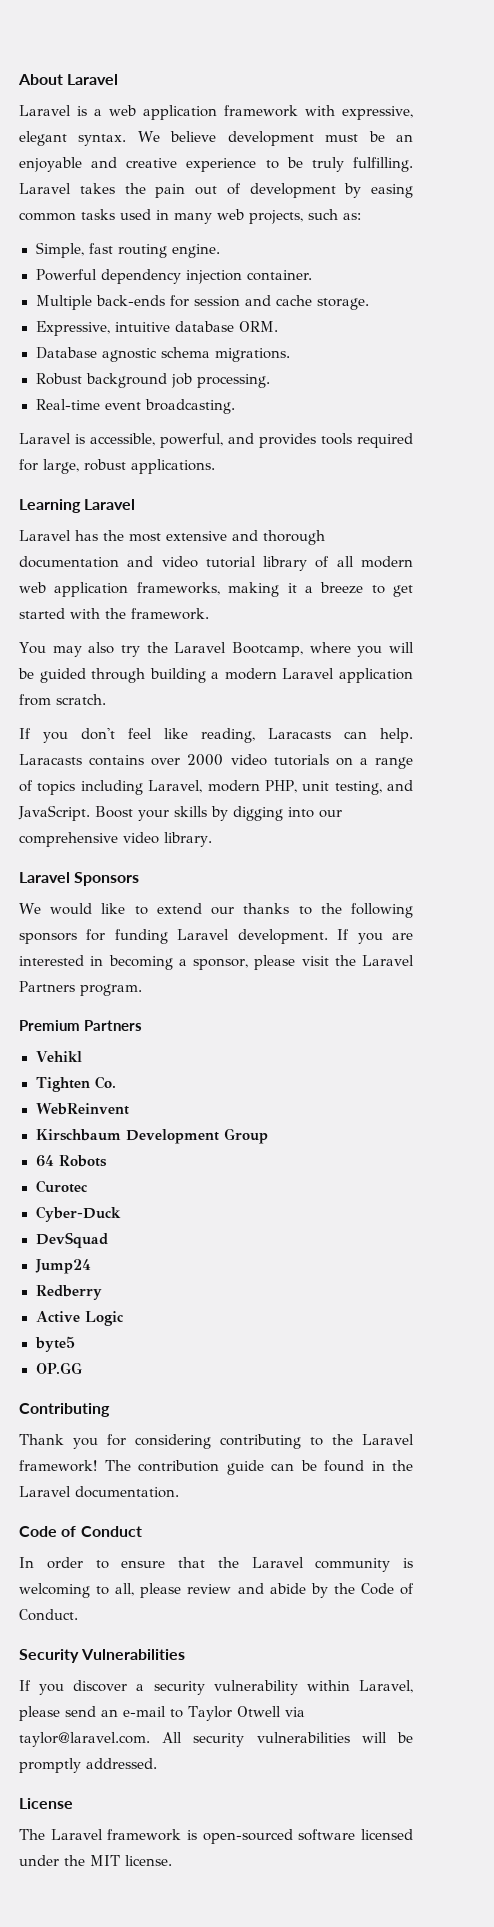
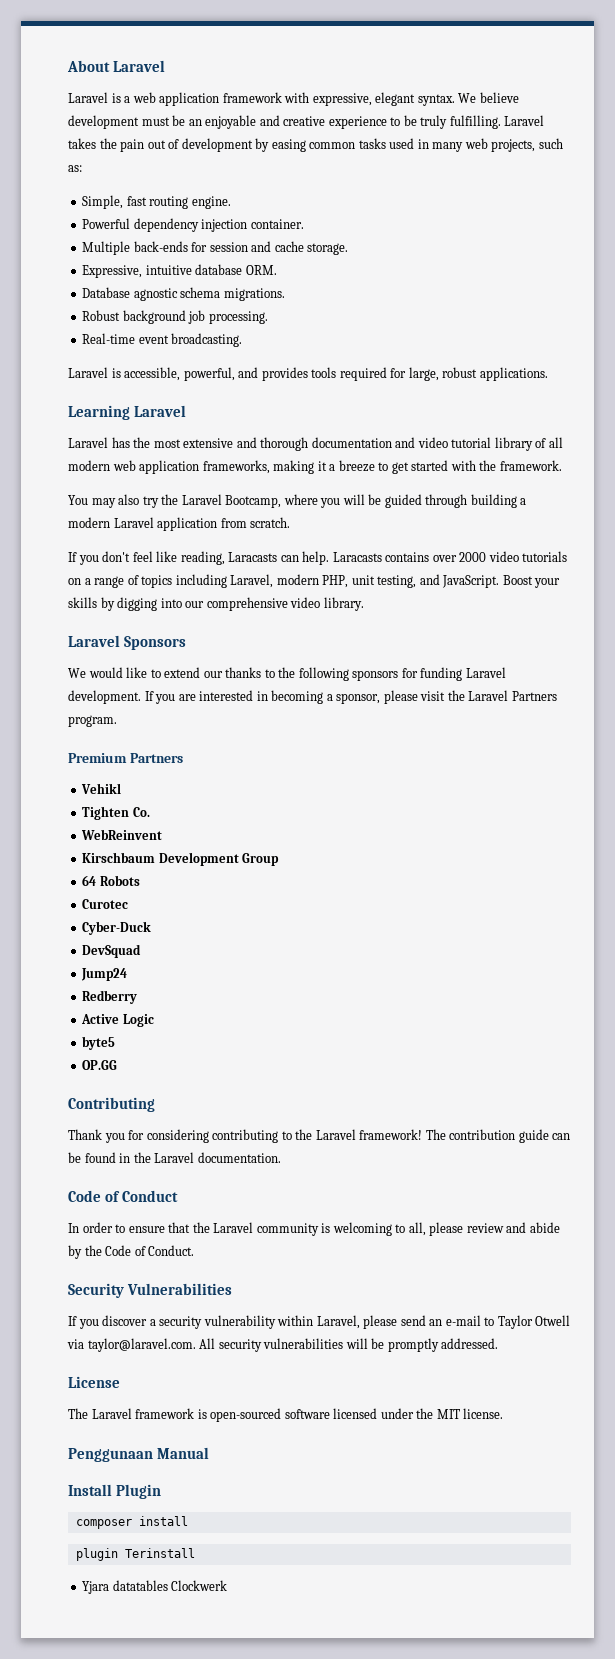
(172, 1860) none -> [68,1447,210,1462] [68,1484,161,1499] [75,1516,188,1529] [75,1548,195,1561] [82,1580,228,1594] // Penggunaan Manual // Install Plugin // composer install // plugin Terinstall // Yjara datatables Clockwerk

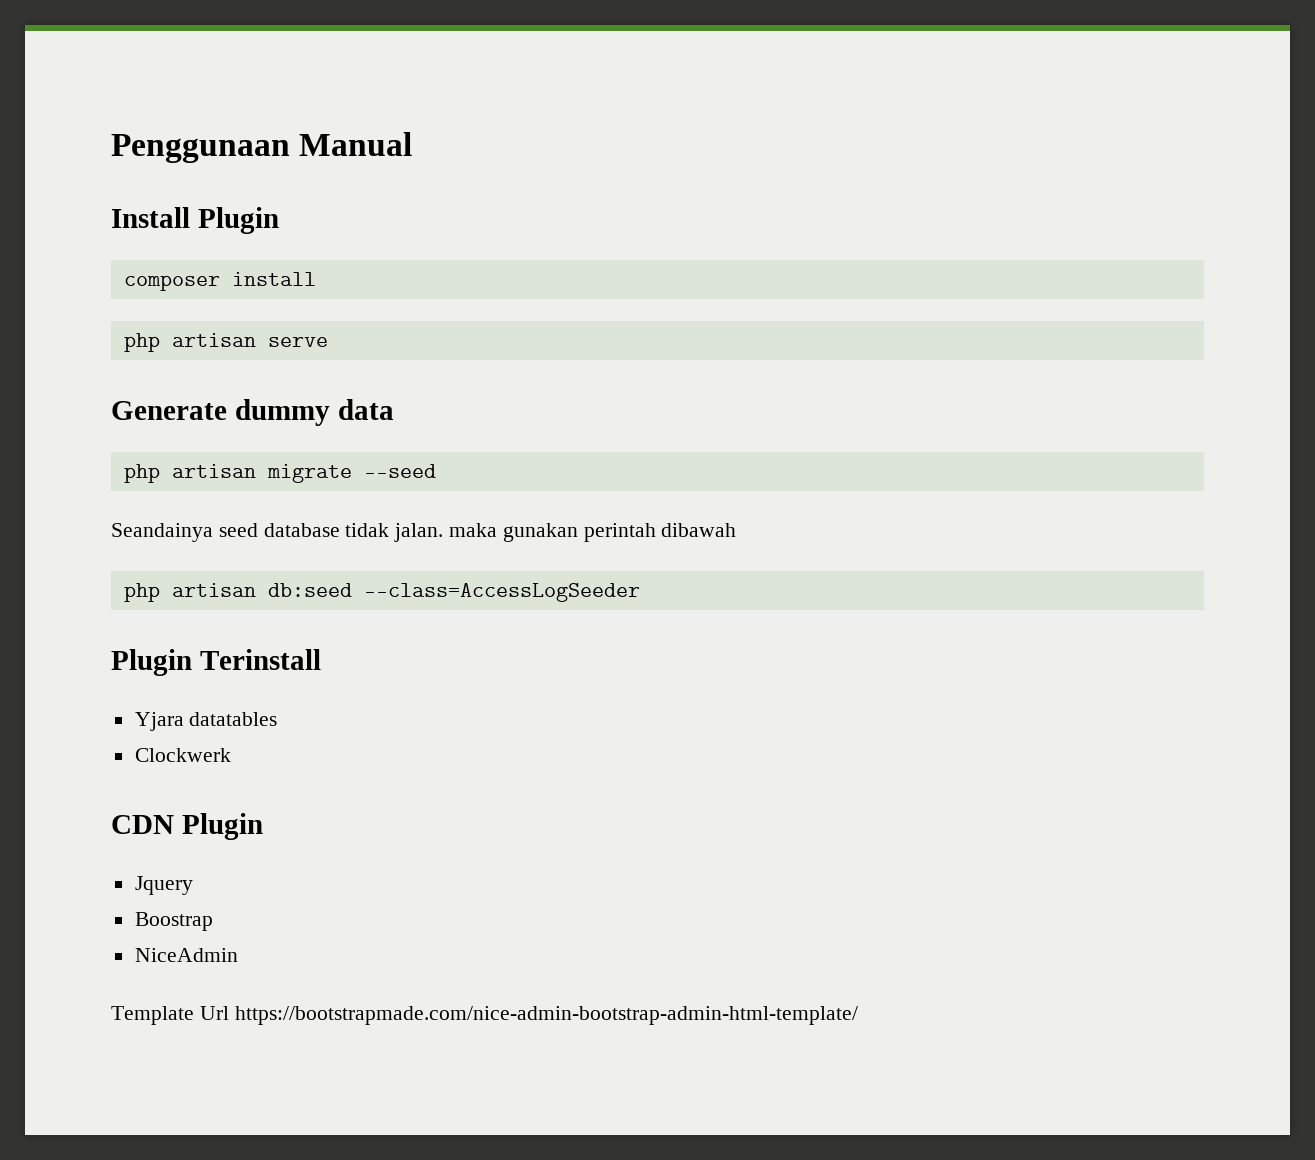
[67,60,165,72] [68,92,519,106] [68,115,545,129] [68,138,563,152] [68,165,82,172] [82,195,231,209] [82,218,304,232] [82,241,349,255] [82,264,277,278] [82,287,285,301] [82,310,268,324] [82,333,243,347] [68,367,548,381] [68,405,186,420] [68,437,563,451] [68,460,562,474] [68,494,527,508] [68,517,291,531] [68,551,568,565] [68,574,561,588] [68,597,364,611] [68,635,186,650] [68,667,506,681] [68,690,557,704] [68,715,117,727] [68,753,183,763] [81,783,122,794] [82,806,150,820] [81,829,163,840] [82,852,280,866] [82,875,140,886] [82,899,129,909] [82,921,152,935] [82,944,142,958] [81,968,128,981] [82,990,138,1004] [81,1014,154,1027] [82,1036,116,1050] [82,1060,118,1070] [68,1097,155,1112] [68,1129,571,1143] [68,1152,281,1163] [68,1190,178,1202] [68,1222,560,1236] [68,1245,195,1259] [68,1283,232,1298] [68,1315,571,1329] [67,1338,499,1352] [68,1376,120,1388] [68,1408,504,1422] About Laravel // Laravel is a web application framework with expressive, elegant syntax. We believe development must be an enjoyable and creative experience to be truly fulfilling. Laravel takes the pain out of development by easing common tasks used in many web projects, such as: // Simple, fast routing engine. // Powerful dependency injection container. // Multiple back-ends for session and cache storage. // Expressive, intuitive database ORM. // Database agnostic schema migrations. // Robust background job processing. // Real-time event broadcasting. // Laravel is accessible, powerful, and provides tools required for large, robust applications. // Learning Laravel // Laravel has the most extensive and thorough documentation and video tutorial library of all modern web application frameworks, making it a breeze to get started with the framework. // You may also try the Laravel Bootcamp, where you will be guided through building a modern Laravel application from scratch. // If you don't feel like reading, Laracasts can help. Laracasts contains over 2000 video tutorials on a range of topics including Laravel, modern PHP, unit testing, and JavaScript. Boost your skills by digging into our comprehensive video library. // Laravel Sponsors // We would like to extend our thanks to the following sponsors for funding Laravel development. If you are interested in becoming a sponsor, please visit the Laravel Partners program. // Premium Partners // Vehikl // Tighten Co. // WebReinvent // Kirschbaum Development Group // 64 Robots // Curotec // Cyber-Duck // DevSquad // Jump24 // Redberry // Active Logic // byte5 // OP.GG // Contributing // Thank you for considering contributing to the Laravel framework! The contribution guide can be found in the Laravel documentation. // Code of Conduct // In order to ensure that the Laravel community is welcoming to all, please review and abide by the Code of Conduct. // Security Vulnerabilities // If you discover a security vulnerability within Laravel, please send an e-mail to Taylor Otwell via taylor@laravel.com. All security vulnerabilities will be promptly addressed. // License // The Laravel framework is open-sourced software licensed under the MIT license. // -> (111, 148) none
[75,1548,118,1561] plugin -> [123,333,328,352] [111,399,394,426] [123,464,436,483] [111,523,737,542] [123,583,640,602] [111,649,192,676] php artisan serve // Generate dummy data // php artisan migrate --seed // Seandainya seed database tidak jalan. maka gunakan perintah dibawah // php artisan db:seed --class=AccessLogSeeder // Plugin
(168, 1585) none -> (278, 719) //
(228, 1585) none -> [111,813,263,840] [134,876,193,895] [134,912,213,931] [134,948,238,962] [111,1006,858,1025] // CDN Plugin // Jquery // Boostrap // NiceAdmin // Template Url https://bootstrapmade.com/nice-admin-bootstrap-admin-html-template/

